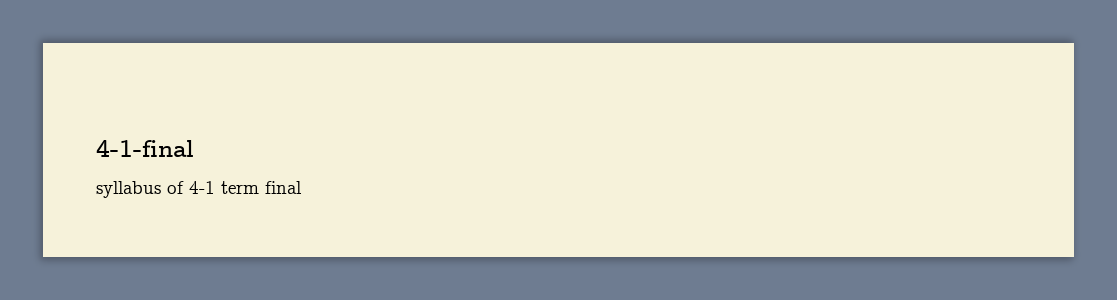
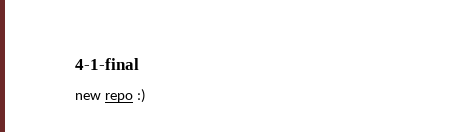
[96,181,302,198] syllabus of 4-1 term final -> [75,89,146,103] new repo :)

